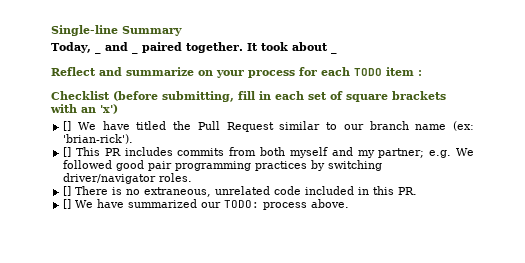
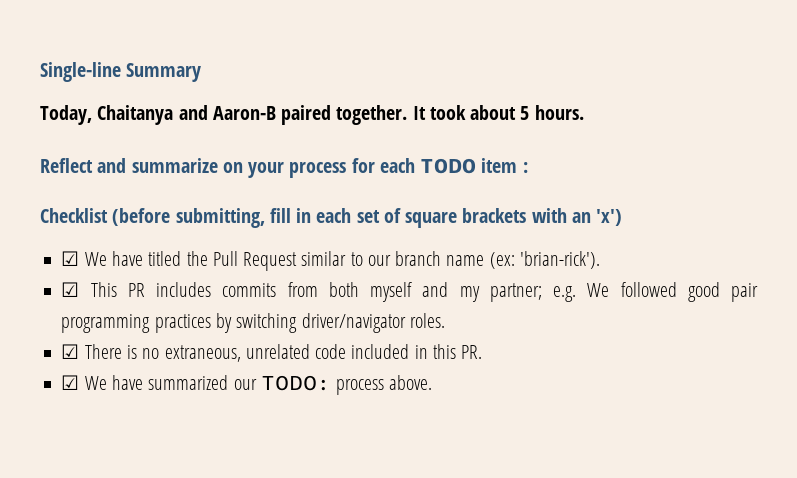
[94,51,101,54] [104,42,128,51] [131,51,138,54] _ and _ -> [97,105,276,125] Chaitanya and Aaron-B
[330,51,337,54] _ -> [520,105,584,120] 5 hours.
[63,121,72,131] [] -> [61,251,80,266] ☑
[63,147,72,157] [] -> [61,282,80,297] ☑
[63,186,72,196] [] -> [61,344,80,359] ☑
[63,199,72,209] [] -> [61,375,80,390] ☑

